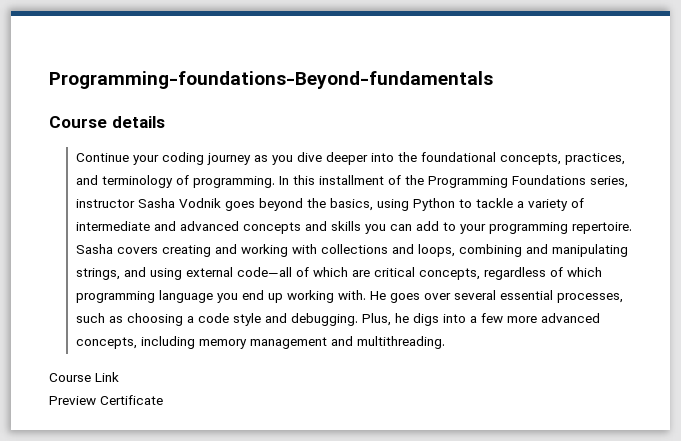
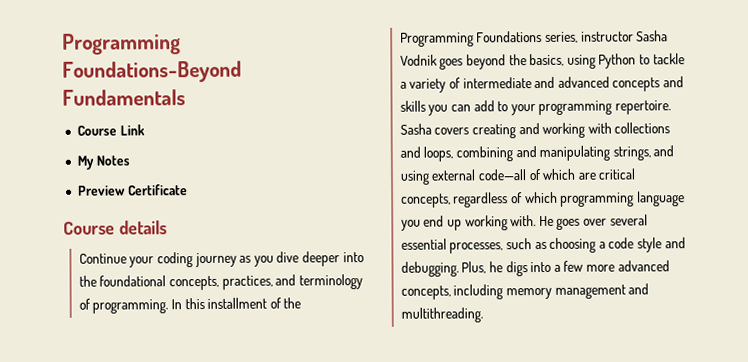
[49,71,493,89] Programming-foundations-Beyond-fundamentals -> [62,33,181,55] [62,60,242,83] [62,89,186,106] [76,124,145,136] [76,155,130,170] [77,184,188,196] Programming Foundations-Beyond Fundamentals // Course Link // My Notes // Preview Certificate
[49,372,119,382] [49,395,163,405] // Course Link // Preview Certificate -> (483, 315) none

